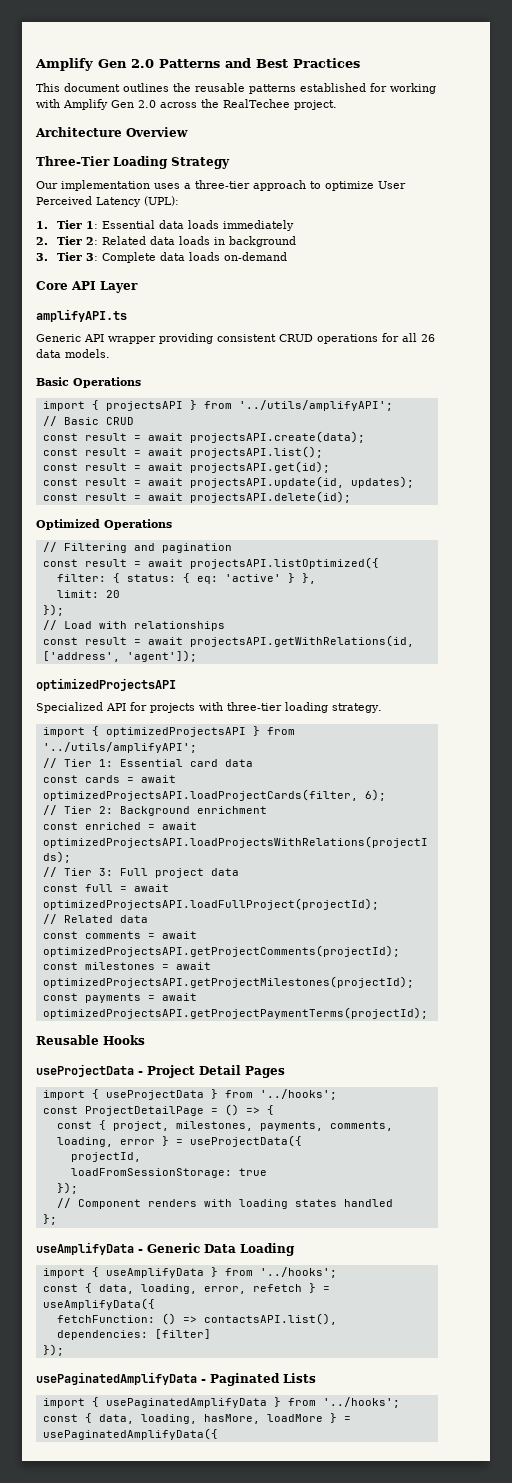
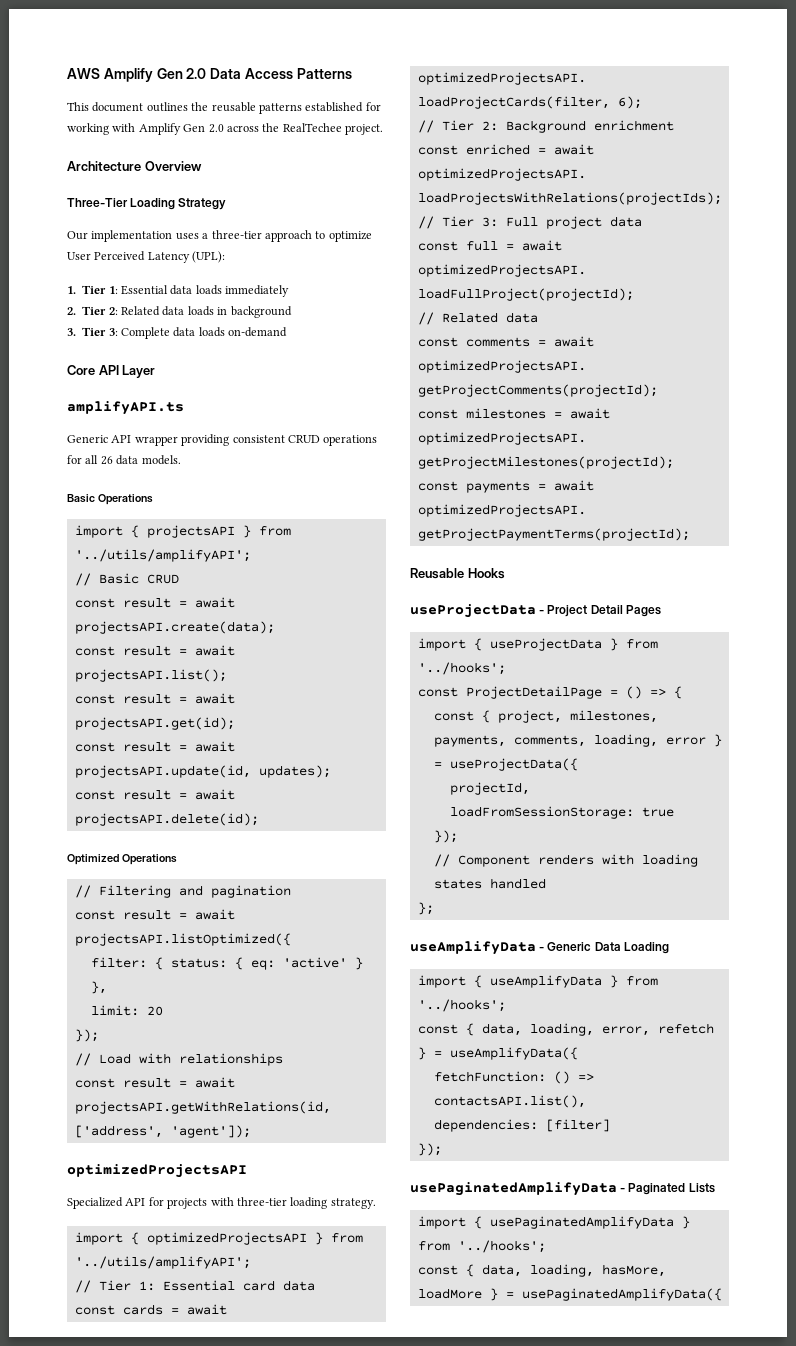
[35,58,154,71] Amplify Gen 2.0 -> [67,68,293,82] AWS Amplify Gen 2.0 Data Access
[225,58,360,68] and Best Practices -> (352, 73) none

